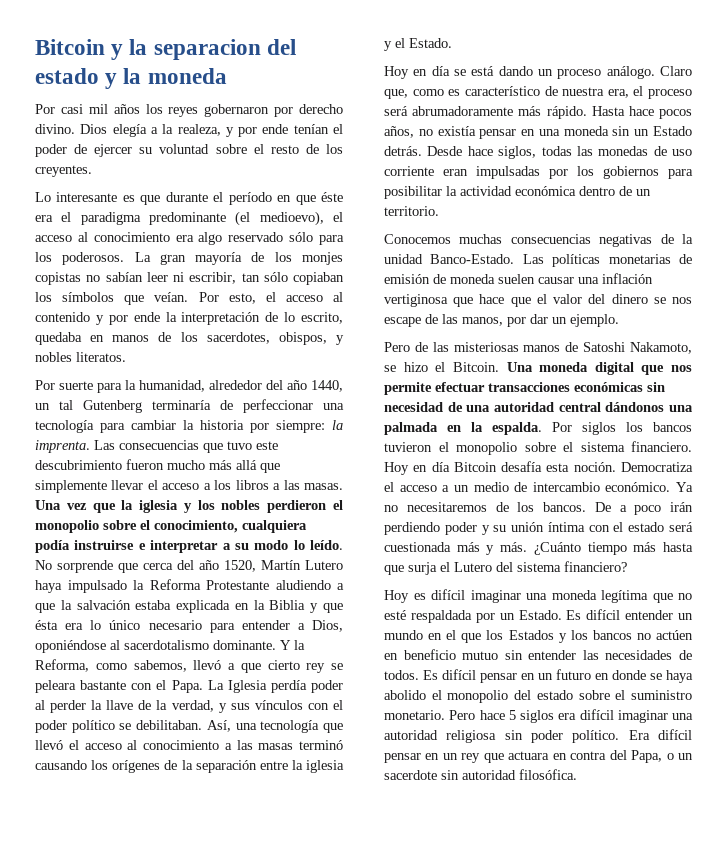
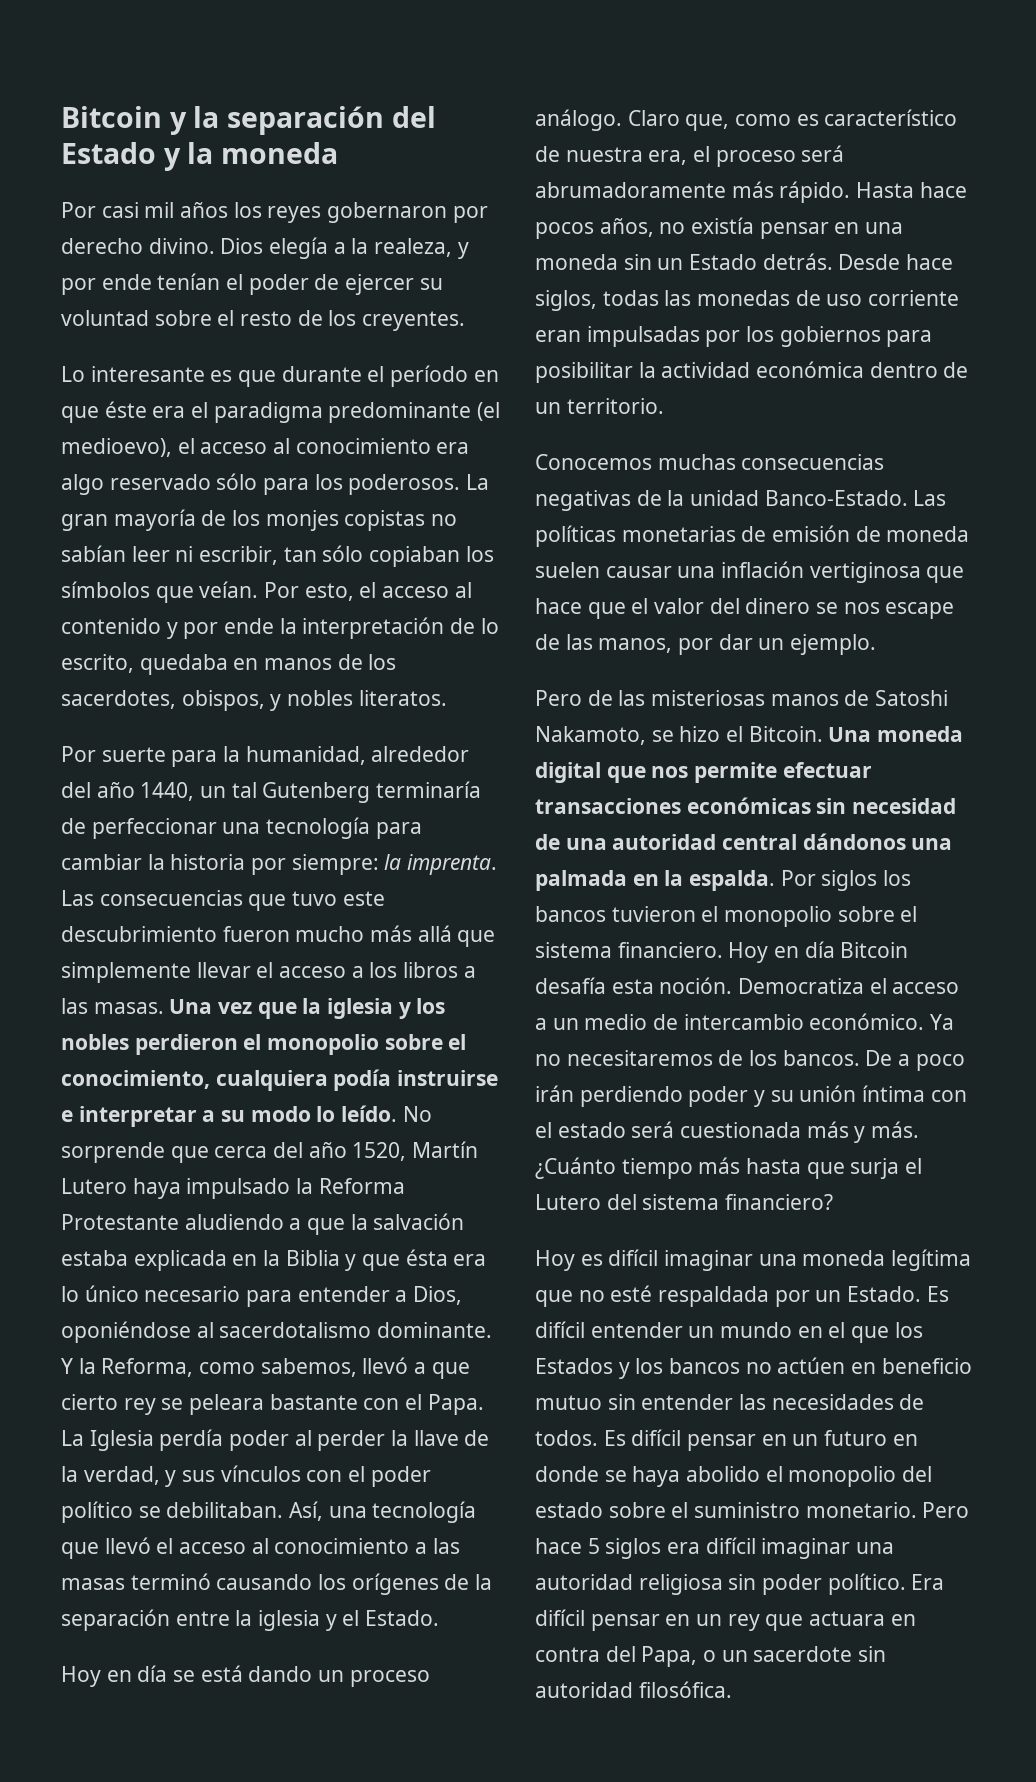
[153,39,296,60] [35,68,99,84] separacion del estado -> [227,106,436,135] [61,142,156,164] separación del Estado

